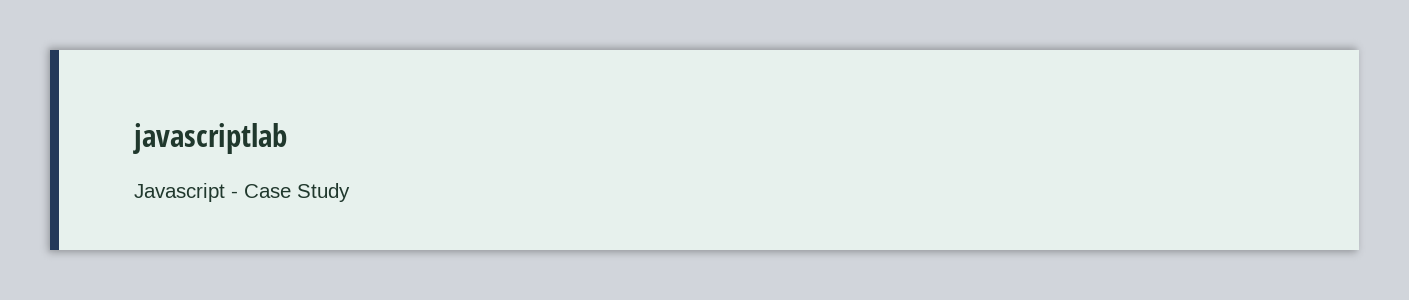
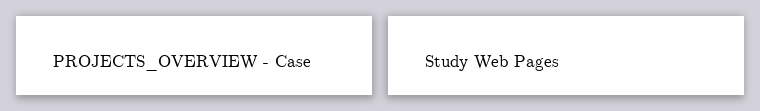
[133,123,287,154] [134,183,225,202] javascriptlab // Javascript -> [53,55,258,71] PROJECTS_OVERVIEW
(350, 192) none -> [474,55,559,71] Web Pages

